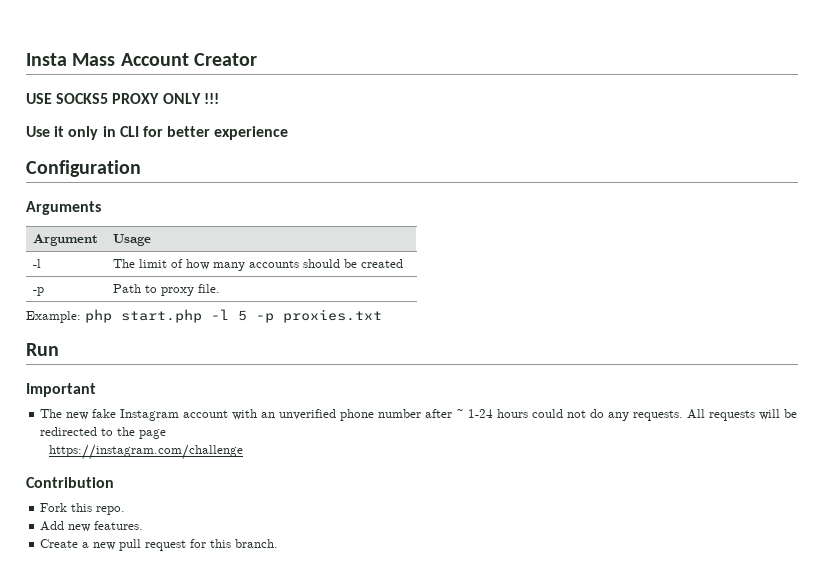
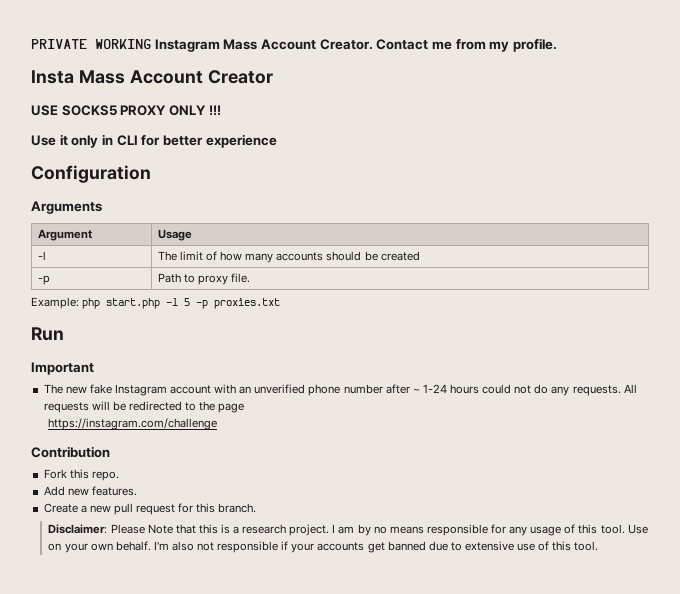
(26, 59) none -> [31,38,557,52] PRIVATE WORKING Instagram Mass Account Creator. Contact me from my profile. //
(279, 543) none -> [48,524,648,536] [48,541,599,553] // Disclaimer: Please Note that this is a research project. I am by no means responsible for any usage of this tool. Use on your own behalf. I'm also not responsible if your accounts get banned due to extensive use of this tool.

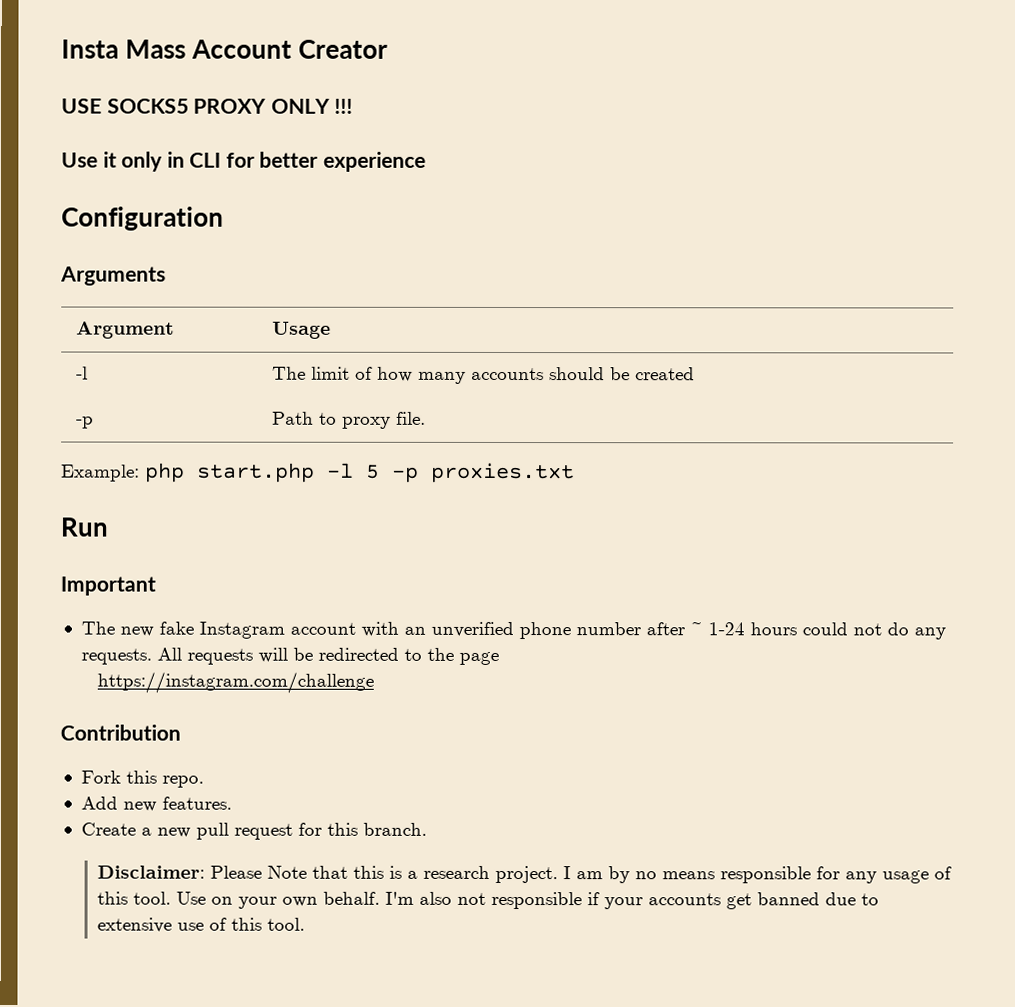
[31,38,557,52] PRIVATE WORKING Instagram Mass Account Creator. Contact me from my profile. // -> (61, 49) none

